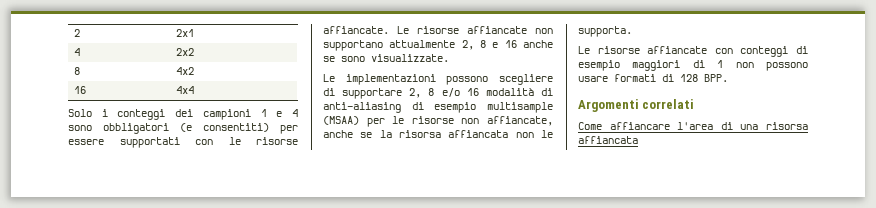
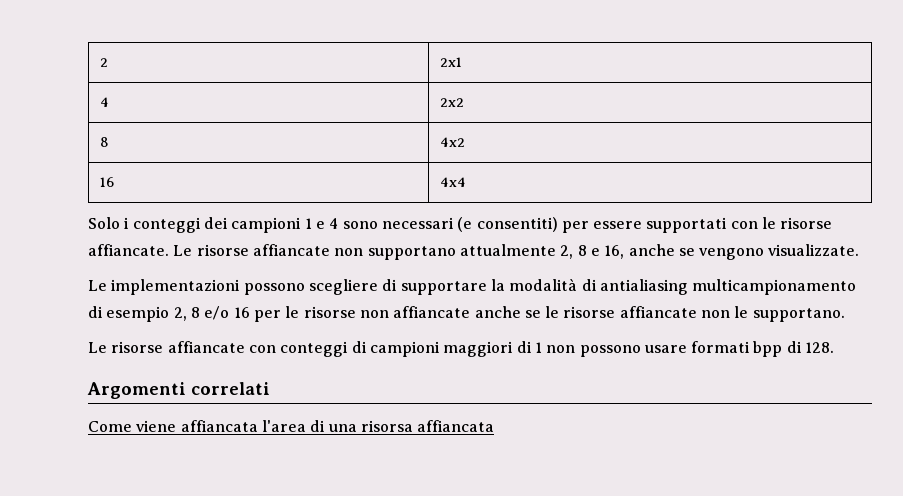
[103,123,169,134] obbligatori -> [381,217,454,229] necessari
[504,40,553,48] [323,56,365,62] 16 anche se sono -> [604,244,765,260] 16, anche se vengono
[409,88,553,98] [323,102,553,113] [323,116,359,125] 2, 8 e/o 16 modalità di anti-aliasing di esempio multisample (MSAA) -> [490,278,857,295] [88,306,250,322] la modalità di antialiasing multicampionamento di esempio 2, 8 e/o 16
[487,116,553,126] [323,130,509,138] affiancate, anche se la risorsa affiancata -> [393,306,697,318] affiancate anche se le risorse affiancate
[578,26,632,37] supporta. -> [752,308,845,322] supportano.
[578,60,620,71] esempio -> [369,341,440,357] campioni
[662,74,728,82] di 128 BPP. -> [753,341,835,357] bpp di 128.
[609,122,670,130] affiancare -> [136,420,258,432] viene affiancata

